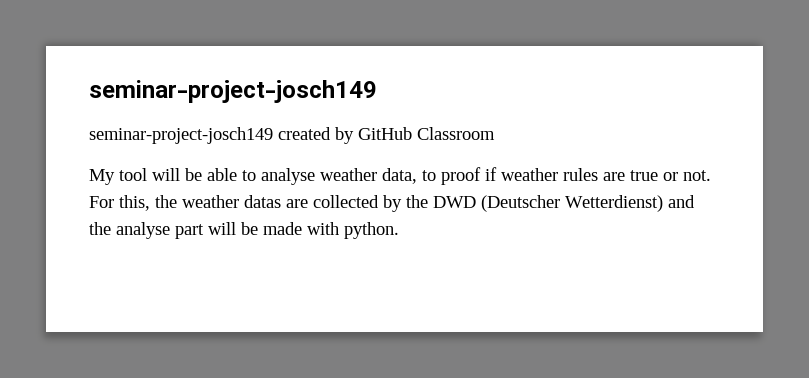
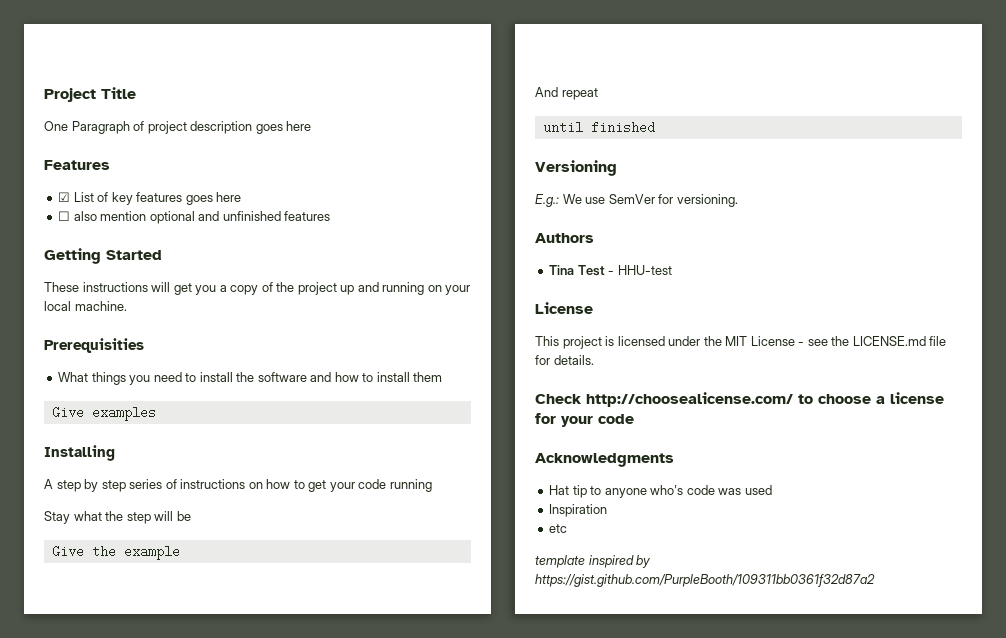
[89,80,377,103] [89,127,495,144] [89,167,711,185] [89,195,695,212] [89,222,399,239] seminar-project-josch149 // seminar-project-josch149 created by GitHub Classroom // My tool will be able to analyse weather data, to proof if weather rules are true or not. For this, the weather datas are collected by the DWD (Deutscher Wetterdienst) and the analyse part will be made with python. -> [44,87,136,102] [44,121,312,134] [44,160,110,170] [58,192,242,205] [58,211,331,224] [44,248,162,264] [44,282,471,295] [44,301,127,311] [44,338,144,353] [58,372,443,385] [51,406,156,421] [44,445,115,461] [44,479,432,492] [44,511,191,524] [51,545,180,560] [535,87,598,100] [542,121,655,134] [535,160,617,176] [535,194,738,207] [535,233,594,243] [549,265,672,276] [535,302,593,314] [535,336,947,349] [535,355,594,365] [535,392,944,407] [535,413,634,427] [535,453,674,467] [549,485,772,498] [549,504,608,517] [549,524,568,533] [535,555,651,568] [535,574,875,587] Project Title // One Paragraph of project description goes here // Features // ☑ List of key features goes here // ☐ also mention optional and unfinished features // Getting Started // These instructions will get you a copy of the project up and running on your local machine. // Prerequisities // What things you need to install the software and how to install them // Give examples // Installing // A step by step series of instructions on how to get your code running // Stay what the step will be // Give the example // And repeat // until finished // Versioning // E.g.: We use SemVer for versioning. // Authors // Tina Test - HHU-test // License // This project is licensed under the MIT License - see the LICENSE.md file for details. // Check http://choosealicense.com/ to choose a license for your code // Acknowledgments // Hat tip to anyone who's code was used // Inspiration // etc // template inspired by https://gist.github.com/PurpleBooth/109311bb0361f32d87a2

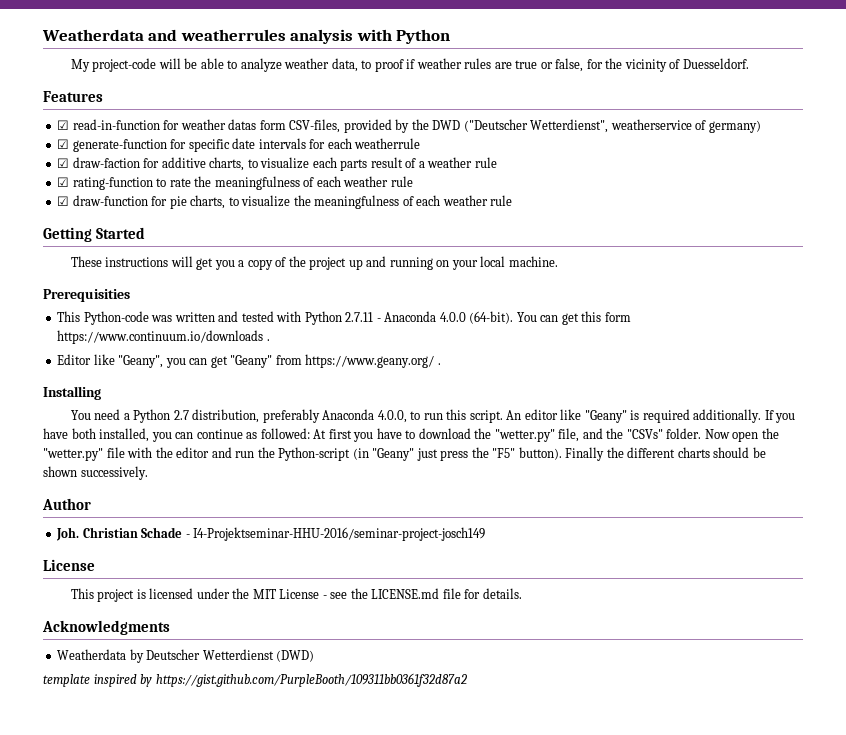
[44,87,136,102] [44,121,312,134] [44,160,110,170] [58,192,242,205] [58,211,331,224] Project Title // One Paragraph of project description goes here // Features // ☑ List of key features goes here // ☐ also mention optional and unfinished features -> [42,29,451,44] [70,58,749,72] [43,91,103,102] [57,119,761,133] [57,138,421,152] [57,157,497,171] [57,176,413,190] [57,195,513,209] Weatherdata and weatherrules analysis with Python // My project-code will be able to analyze weather data, to proof if weather rules are true or false, for the vicinity of Duesseldorf. // Features // ☑ read-in-function for weather datas form CSV-files, provided by the DWD ("Deutscher Wetterdienst", weatherservice of germany) // ☑ generate-function for specific date intervals for each weatherrule // ☑ draw-faction for additive charts, to visualize each parts result of a weather rule // ☑ rating-function to rate the meaningfulness of each weather rule // ☑ draw-function for pie charts, to visualize the meaningfulness of each weather rule
[58,372,443,385] [51,406,156,421] [44,445,115,461] [44,479,432,492] [44,511,191,524] [51,545,180,560] [535,87,598,100] [542,121,655,134] [535,160,617,176] [535,194,738,207] [535,233,594,243] [549,265,672,276] What things you need to install the software and how to install them // Give examples // Installing // A step by step series of instructions on how to get your code running // Stay what the step will be // Give the example // And repeat // until finished // Versioning // E.g.: We use SemVer for versioning. // Authors // Tina Test - HHU-test -> [57,311,631,325] [57,330,270,344] [57,354,441,368] [43,386,101,400] [70,409,796,423] [43,428,779,442] [43,447,766,461] [43,466,148,480] [42,498,91,510] [56,527,486,541] This Python-code was written and tested with Python 2.7.11 - Anaconda 4.0.0 (64-bit). You can get this form https://www.continuum.io/downloads . // Editor like "Geany", you can get "Geany" from https://www.geany.org/ . // Installing // You need a Python 2.7 distribution, preferably Anaconda 4.0.0, to run this script. An editor like "Geany" is required additionally. If you have both installed, you can continue as followed: At first you have to download the "wetter.py" file, and the "CSVs" folder. Now open the "wetter.py" file with the editor and run the Python-script (in "Geany" just press the "F5" button). Finally the different charts should be shown successively. // Author // Joh. Christian Schade - I4-Projektseminar-HHU-2016/seminar-project-josch149
[535,392,944,407] [535,413,634,427] [535,453,674,467] [549,485,772,498] [549,504,608,517] [549,524,568,533] Check http://choosealicense.com/ to choose a license for your code // Acknowledgments // Hat tip to anyone who's code was used // Inspiration // etc -> [42,620,170,635] [57,649,315,663] Acknowledgments // Weatherdata by Deutscher Wetterdienst (DWD)

